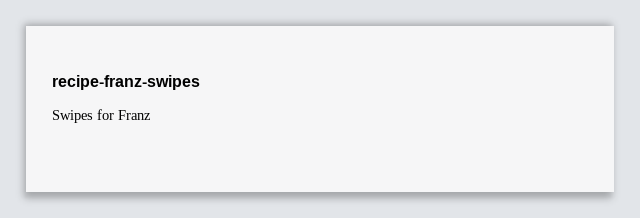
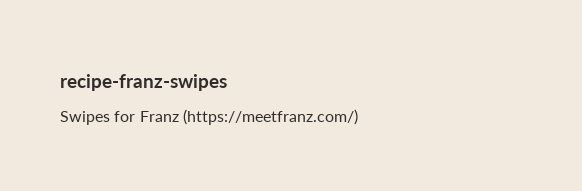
(151, 115) none -> [182,109,358,125] (https://meetfranz.com/)

